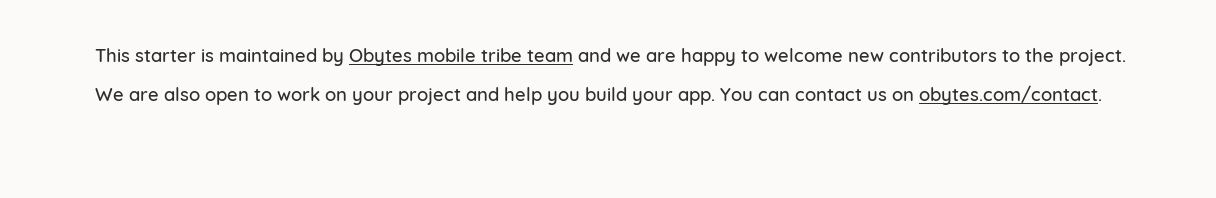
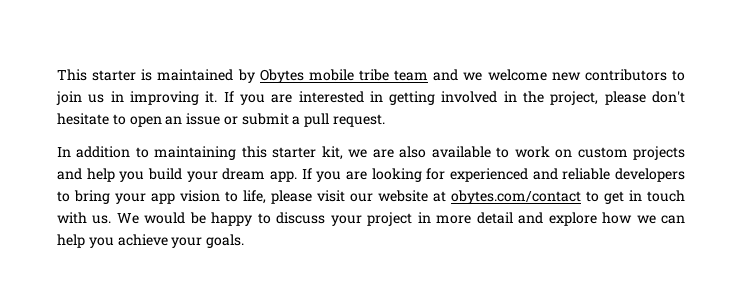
[646,48,759,66] are happy to -> (483, 76) none
[1025,48,1126,66] [95,88,124,101] the project. // We -> [56,91,685,105] [57,113,386,127] [57,146,368,160] join us in improving it. If you are interested in getting involved in the project, please don't hesitate to open an issue or submit a pull request. // In addition to maintaining this starter kit, we
[205,91,249,105] open -> [431,146,491,158] available
[352,88,461,105] your project -> [577,146,685,160] custom projects
[678,85,1102,105] app. You can contact us on obytes.com/contact. -> [222,168,686,182] [57,190,685,204] [57,212,686,226] [57,234,245,248] dream app. If you are looking for experienced and reliable developers to bring your app vision to life, please visit our website at obytes.com/contact to get in touch with us. We would be happy to discuss your project in more detail and explore how we can help you achieve your goals.

